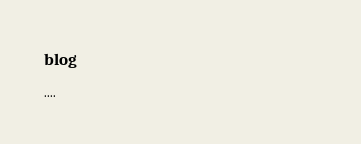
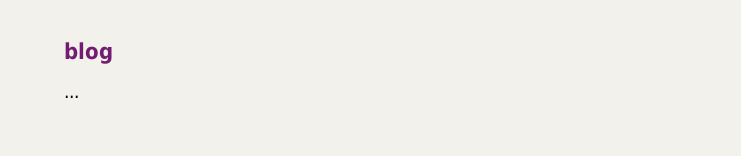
[44,95,56,97] .... -> [64,95,79,98] ...

